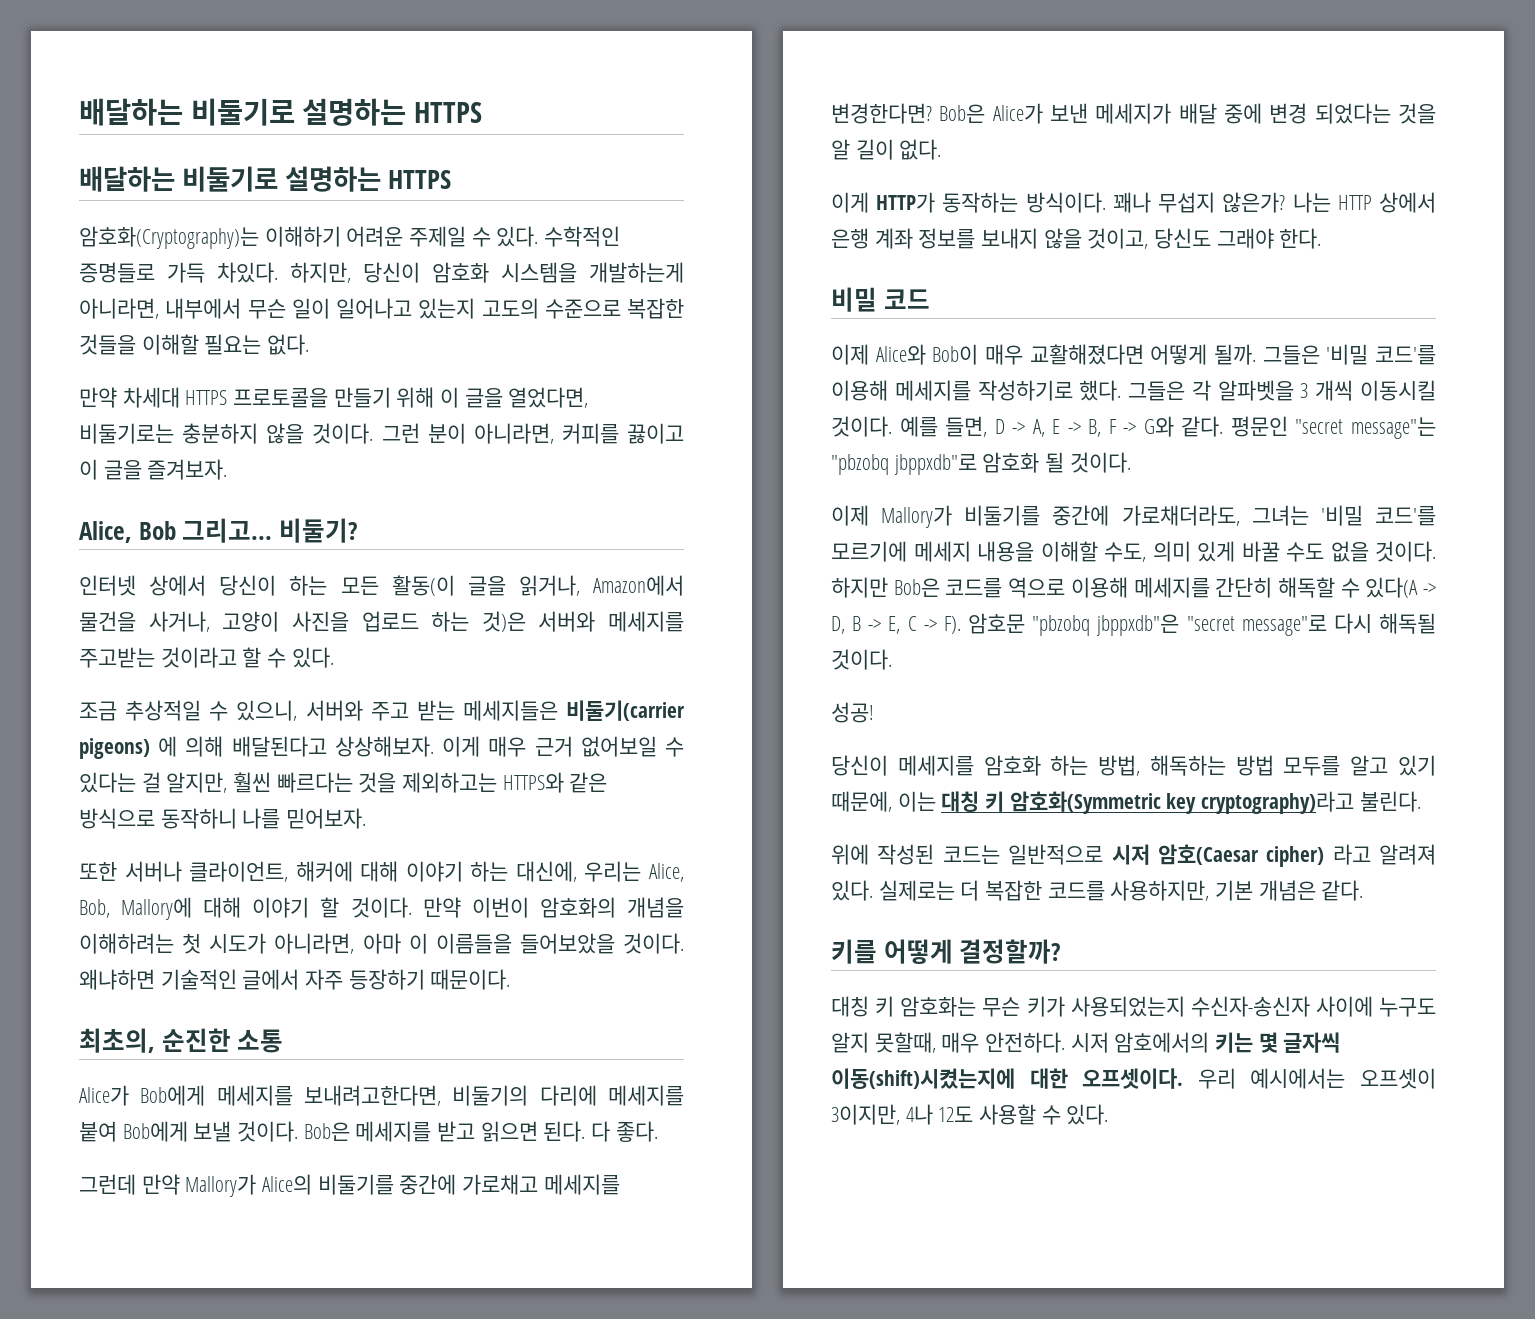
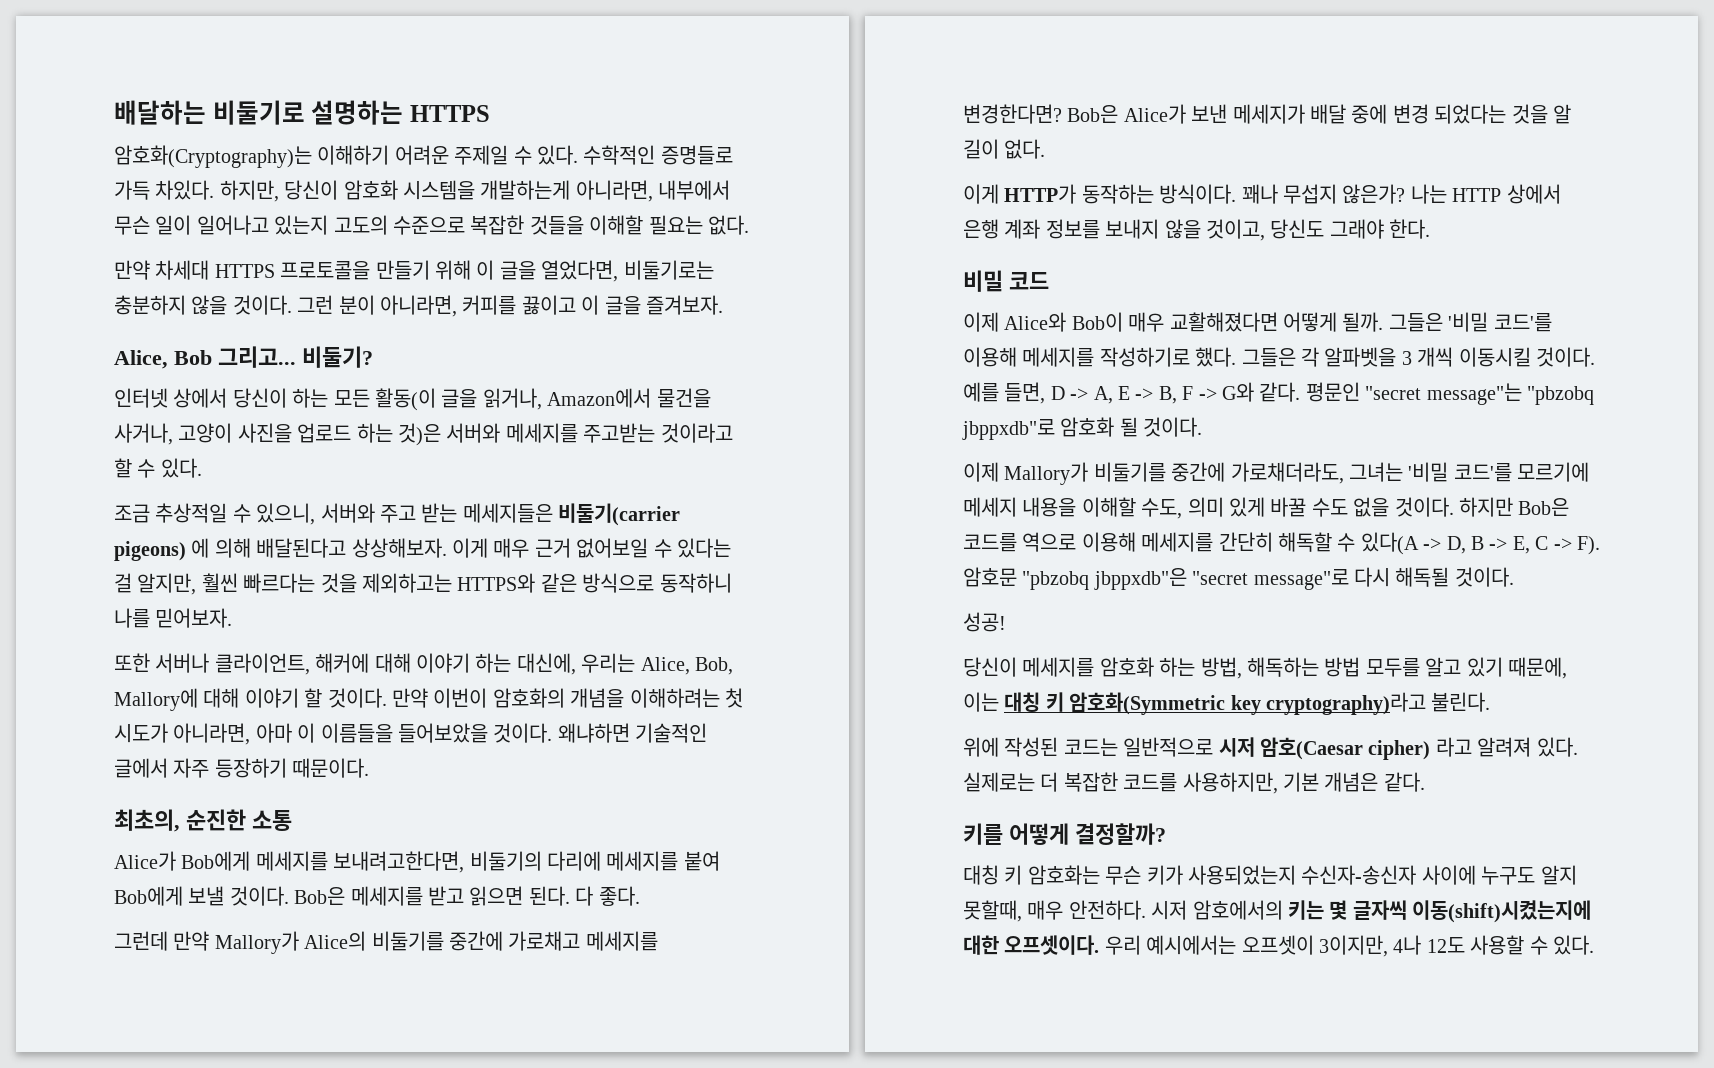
[79,98,483,126] [79,166,452,192] 배달하는 비둘기로 설명하는 HTTPS // 배달하는 비둘기로 설명하는 HTTPS -> [114,100,490,125] 배달하는 비둘기로 설명하는 HTTPS

